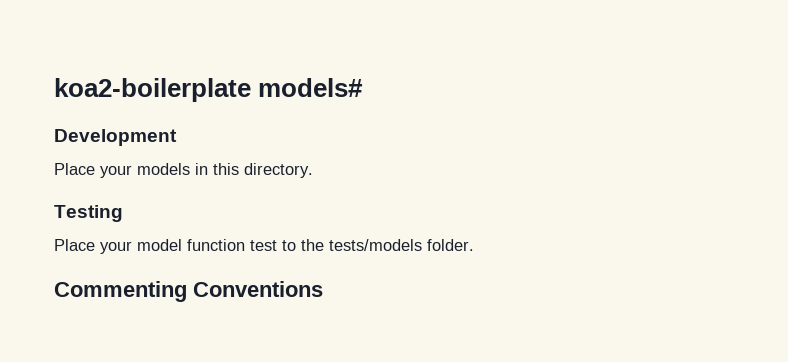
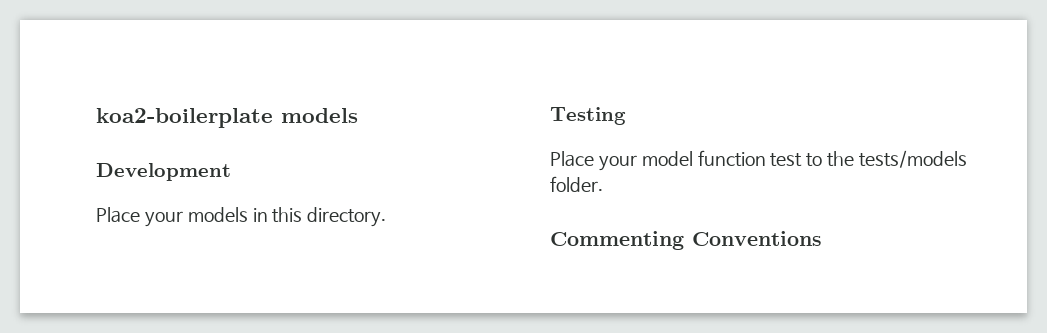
[258,78,364,97] models# -> [281,108,358,123] models

